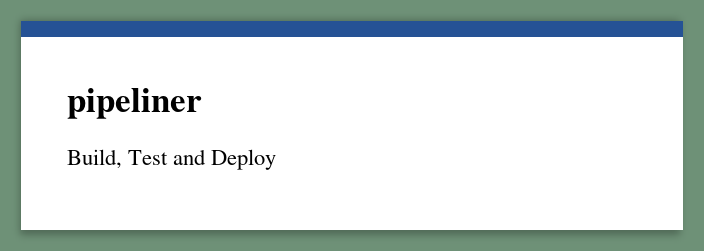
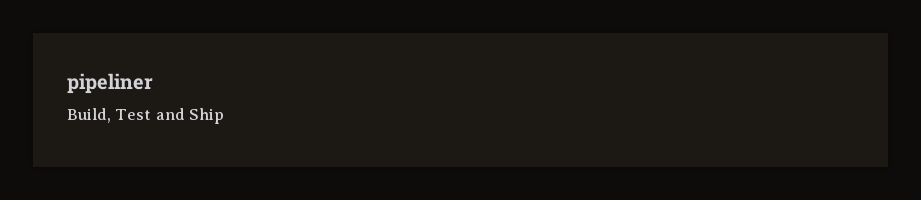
[211,149,277,170] Deploy -> [189,108,225,124] Ship

